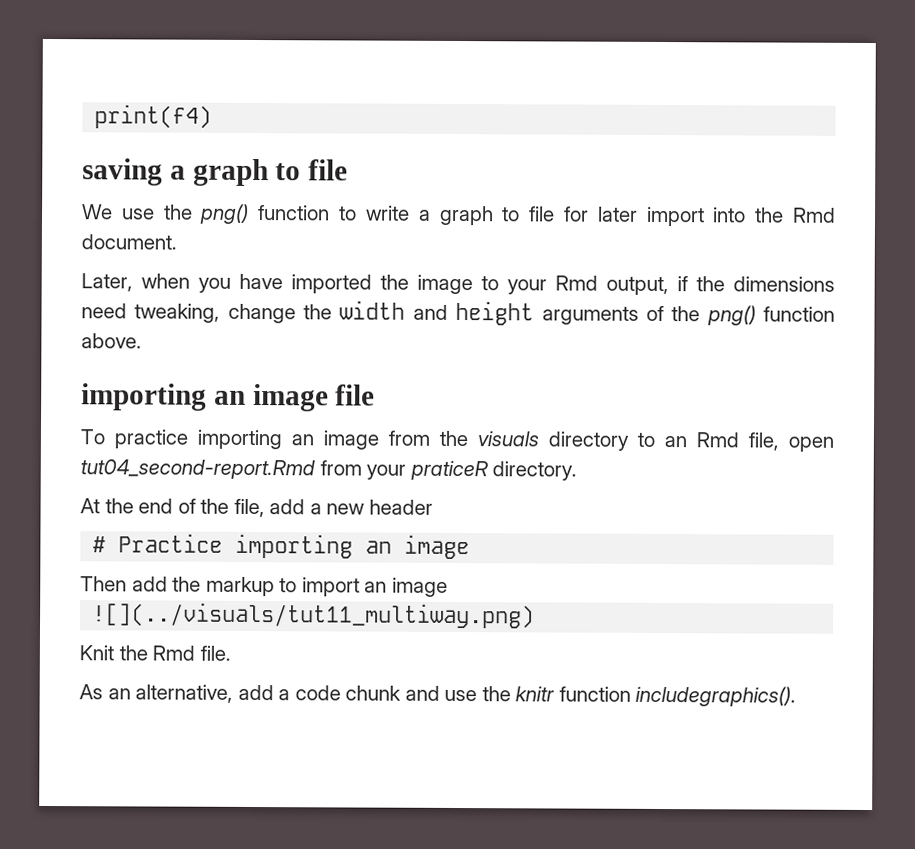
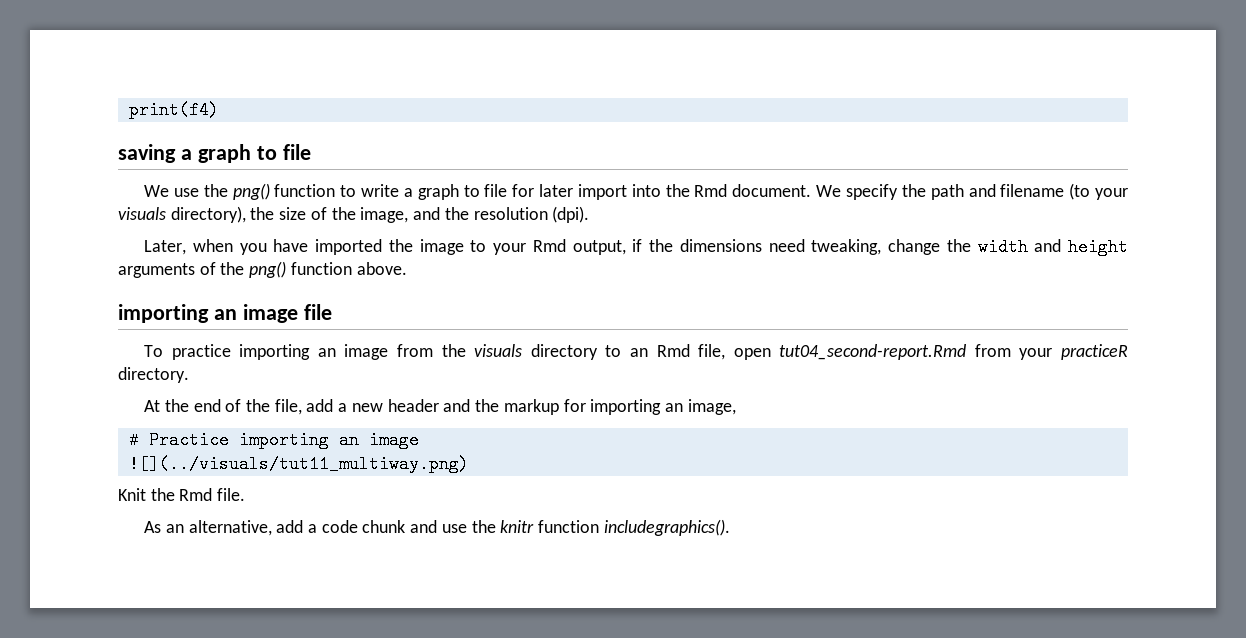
(177, 242) none -> [816,183,1128,200] [118,206,590,223] We specify the path and filename (to your visuals directory), the size of the image, and the resolution (dpi).
[409,460,489,481] praticeR -> [1061,344,1128,360] practiceR
(433, 507) none -> [443,399,736,415] and the markup for importing an image,
[80,576,448,597] // Then add the markup to import an image -> (419, 440) none

